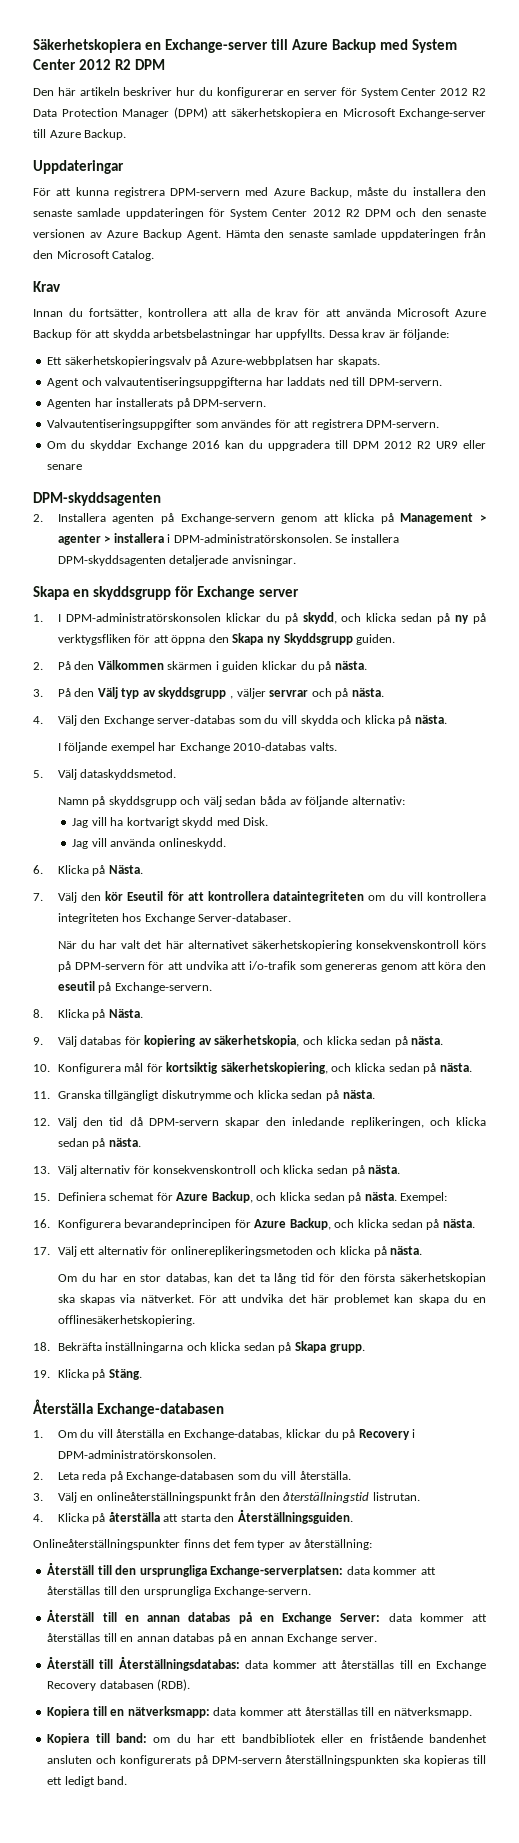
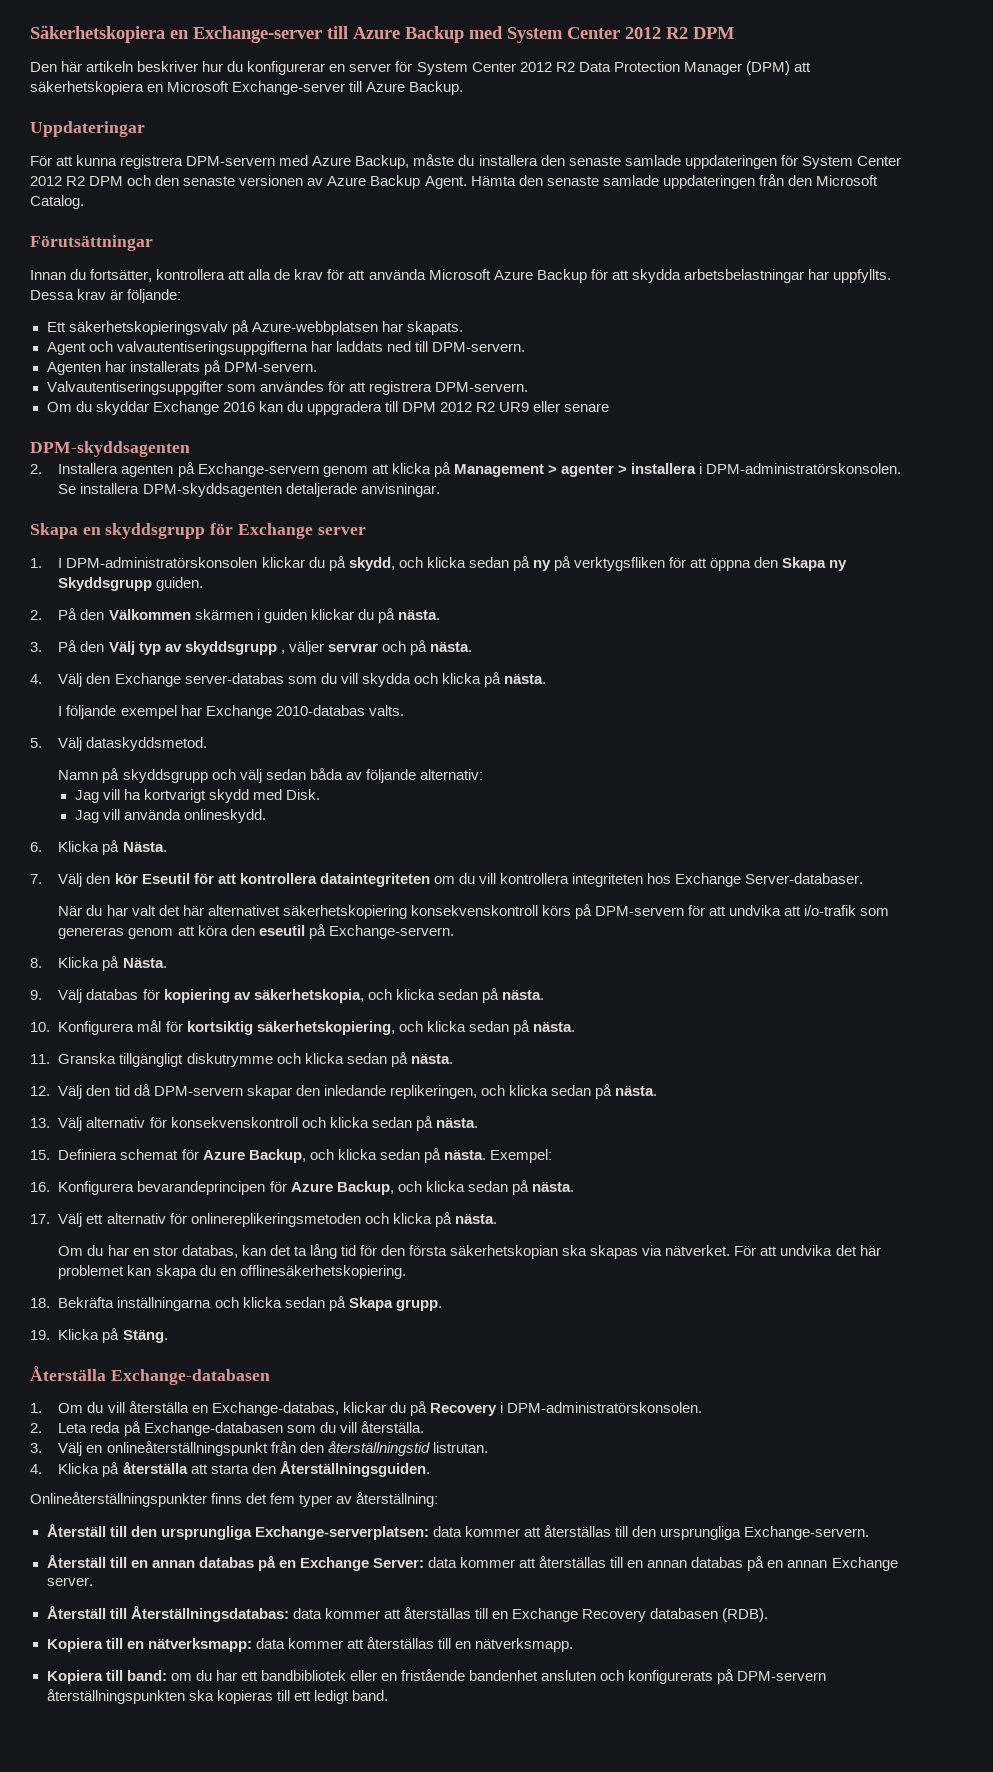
[33,281,61,292] Krav -> [30,235,153,251] Förutsättningar

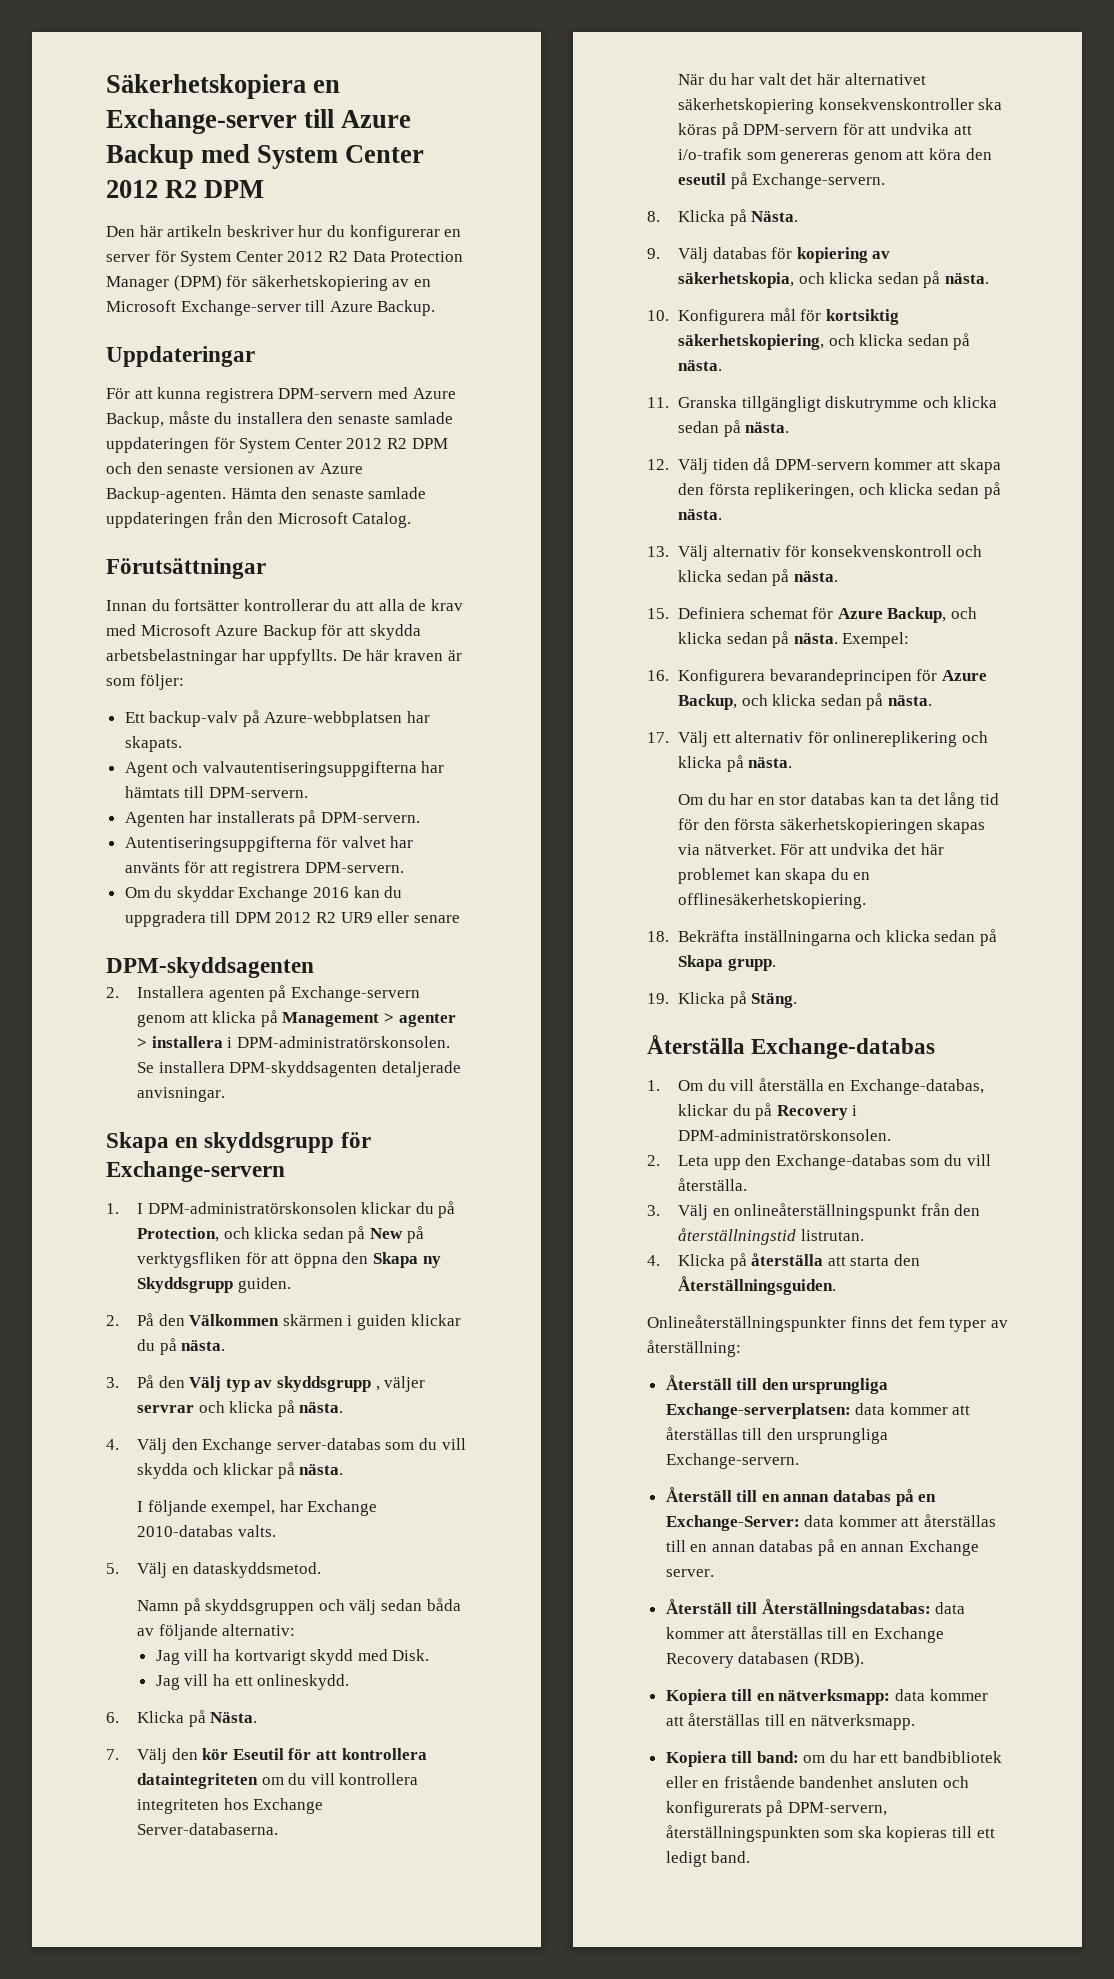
[793,62,811,72] [30,81,144,95] att säkerhetskopiera -> [226,275,410,291] för säkerhetskopiering av
[370,175,467,189] Backup Agent. -> [106,487,226,503] Backup-agenten.
[90,269,226,282] fortsätter, kontrollera -> [174,599,352,611] fortsätter kontrollerar du
[327,269,426,280] för att använda -> [106,624,136,636] med
[30,289,182,303] Dessa krav är följande: -> [341,649,462,661] [106,674,184,690] De här kraven är som följer:
[68,321,228,335] säkerhetskopieringsvalv -> [149,711,239,727] backup-valv
[335,341,411,352] laddats ned -> [124,786,180,798] hämtats
[46,381,324,395] Valvautentiseringsuppgifter som användes -> [124,836,414,852] [124,862,180,873] Autentiseringsuppgifterna för valvet har använts
[237,523,366,539] Exchange server -> [106,1161,285,1182] Exchange-servern
[348,556,551,571] skydd, och klicka sedan på ny -> [137,1226,403,1243] Protection, och klicka sedan på New
(406, 646) none -> [229,1401,274,1413] klicka
[441,673,481,684] klicka -> [223,1463,274,1475] klickar
[120,705,177,719] exempel -> [211,1500,276,1516] exempel,
(83, 744) none -> [171,1566,189,1574] en
[122,769,208,783] skyddsgrupp -> [205,1599,315,1615] skyddsgruppen
[124,809,182,820] använda -> [212,1674,253,1686] ha ett
[745,873,864,884] Server-databaser. -> [137,1823,279,1835] Server-databaserna.
[410,905,571,916] konsekvenskontroll körs -> [818,98,1003,110] [678,123,718,135] konsekvenskontroller ska köras
[86,1084,386,1099] den tid då DPM-servern skapar den inledande -> [712,457,1001,474] [678,483,750,495] tiden då DPM-servern kommer att skapa den första
[190,1213,361,1227] onlinereplikeringsmetoden -> [833,731,958,747] onlinereplikering
[181,1245,307,1258] databas, kan det ta -> [810,793,940,805] databas kan ta det
[450,1245,588,1259] säkerhetskopian ska -> [779,818,933,834] säkerhetskopieringen
[110,1369,270,1385] Exchange-databasen -> [751,1038,936,1059] Exchange-databas
[90,1421,283,1436] reda på Exchange-databasen -> [713,1154,906,1170] upp den Exchange-databas
[299,1557,424,1571] Exchange Server: -> [665,1515,800,1531] Exchange-Server:
[737,1671,827,1681] [46,1689,185,1704] DPM-servern återställningspunkten -> [787,1802,887,1816] [665,1825,854,1842] DPM-servern, återställningspunkten som

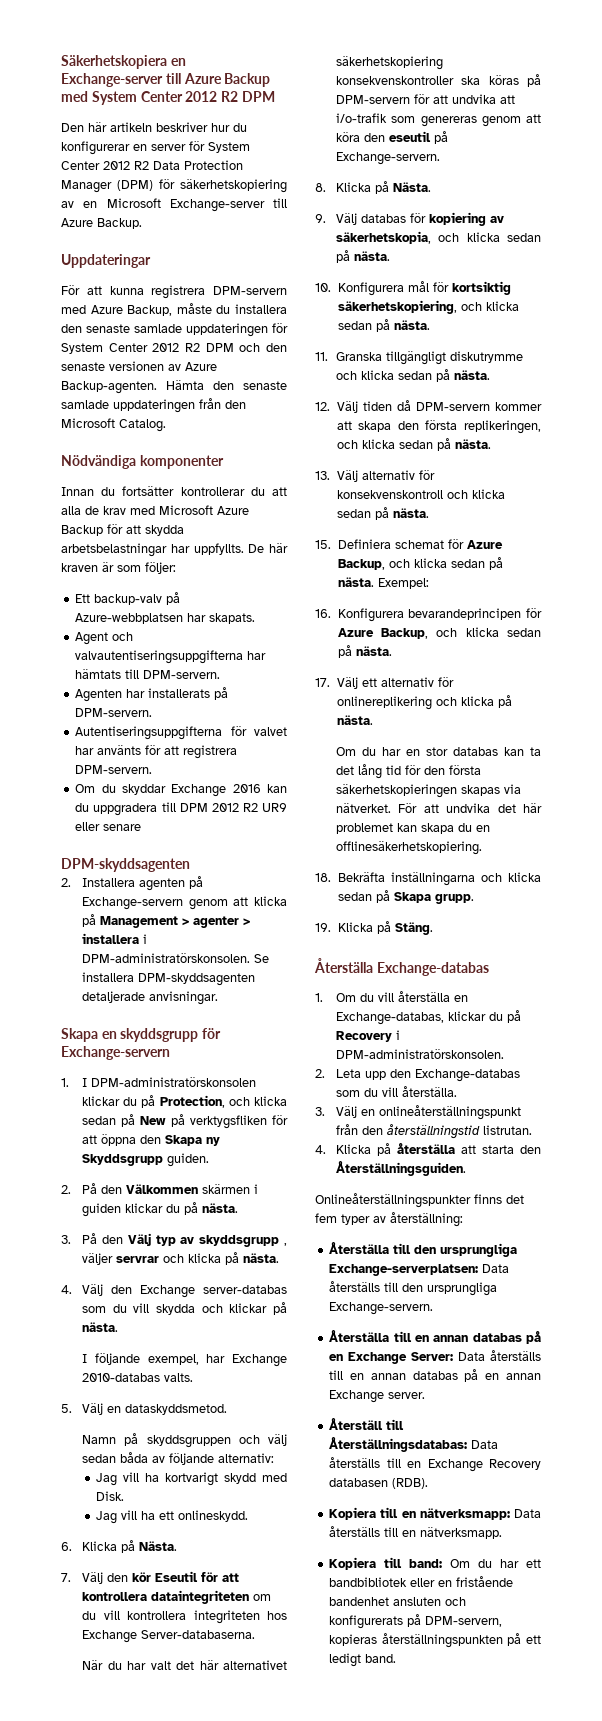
[106,558,266,579] Förutsättningar -> [61,455,224,469] Nödvändiga komponenter
[665,1375,732,1390] Återställ -> [329,1242,390,1254] Återställa
[855,1403,971,1415] [665,1427,738,1440] data kommer att återställas -> [482,1264,510,1273] [329,1281,381,1292] Data återställs
[665,1487,937,1506] [665,1514,997,1531] Återställ till en annan databas på en Exchange-Server: data kommer att återställas -> [329,1330,541,1344] [329,1350,541,1364] Återställa till en annan databas på en Exchange Server: Data återställs
[935,1602,966,1614] [665,1626,823,1639] data kommer att återställas -> [471,1440,499,1449] [329,1457,381,1468] Data återställs
[895,1689,988,1701] [665,1713,761,1726] data kommer att återställas -> [514,1509,541,1518] [329,1526,381,1537] Data återställs
[803,1755,826,1763] om -> [450,1559,471,1568] Om
[665,1825,973,1842] återställningspunkten som ska kopieras till -> [329,1633,522,1648] kopieras återställningspunkten på

